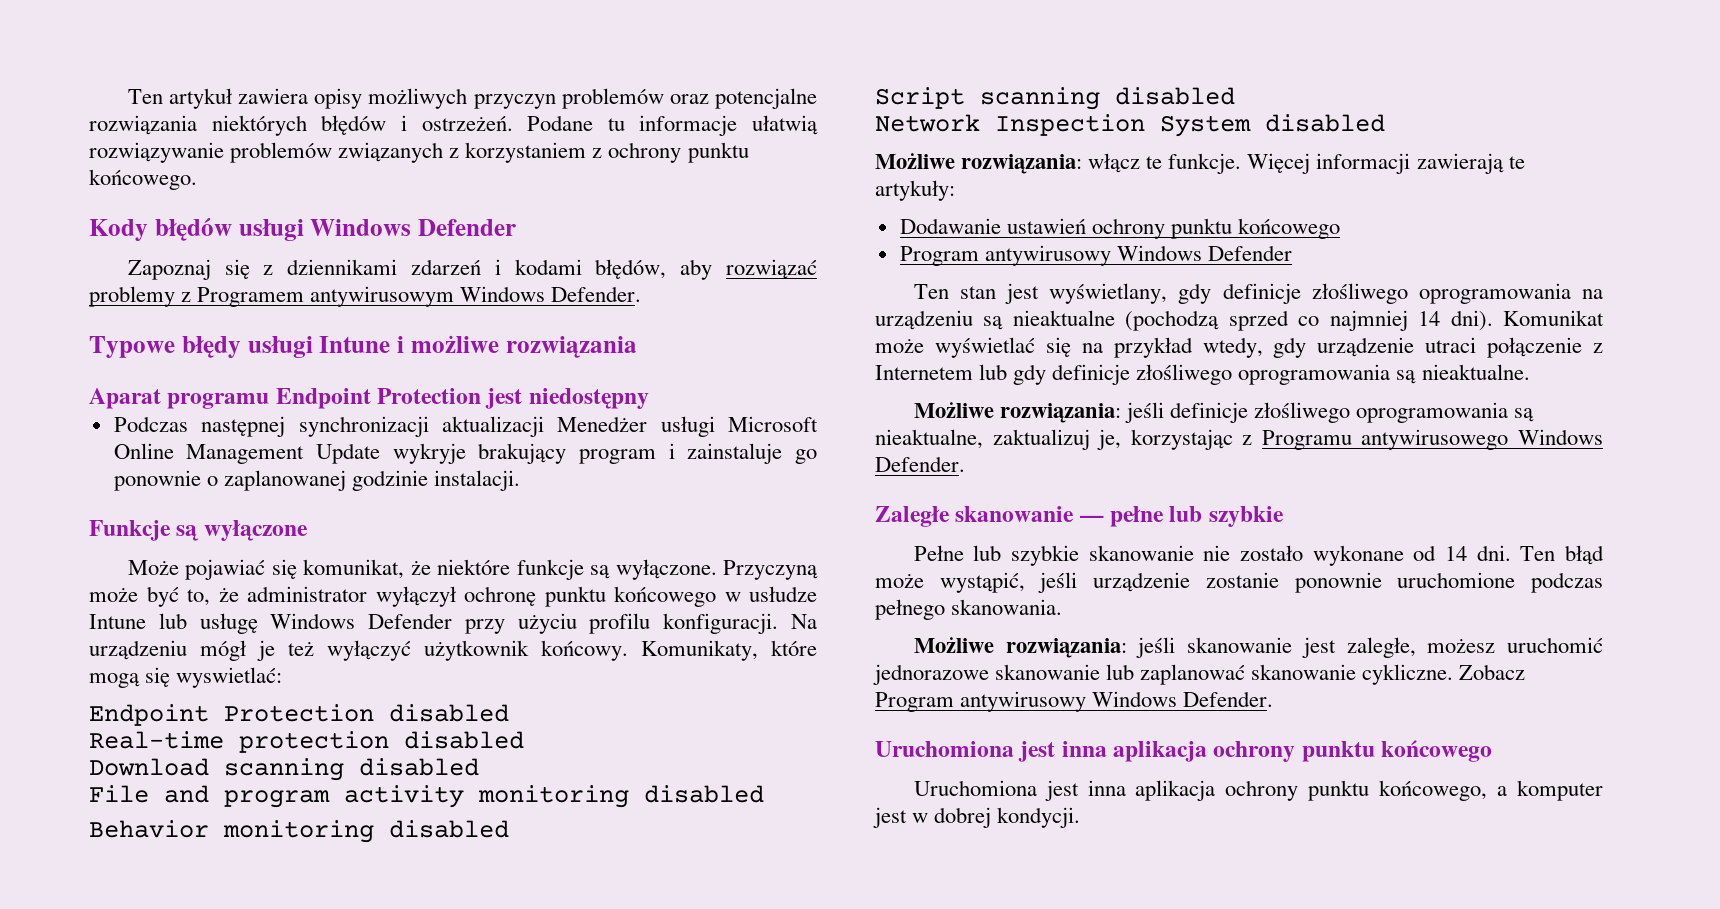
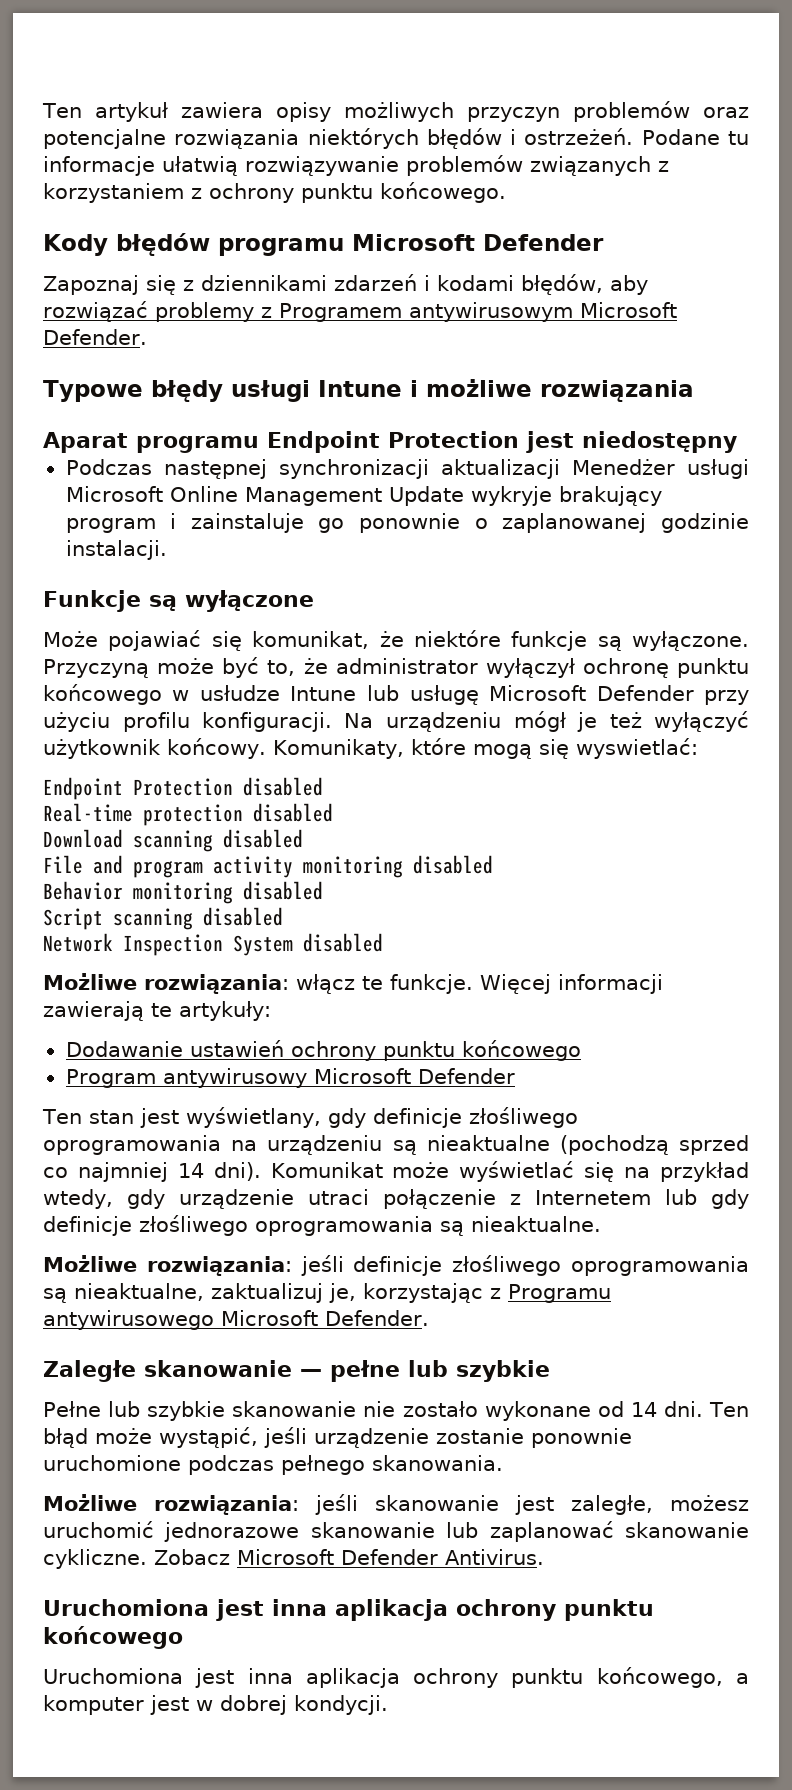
[238,219,412,241] usługi Windows -> [218,234,475,256] programu Microsoft
[460,286,546,302] Windows -> [580,302,677,318] Microsoft
[270,613,356,629] Windows -> [488,685,586,701] Microsoft
[1116,245,1202,261] Windows -> [313,1068,411,1084] Microsoft
[1518,429,1603,445] Windows -> [221,1310,318,1326] Microsoft
[875,691,1274,712] Program antywirusowy Windows Defender. -> [237,1549,544,1565] Microsoft Defender Antivirus.

